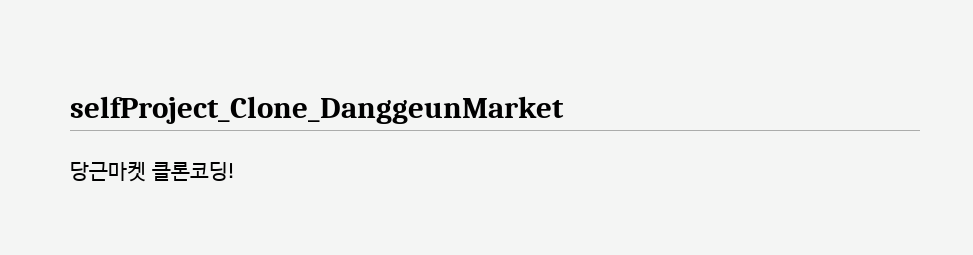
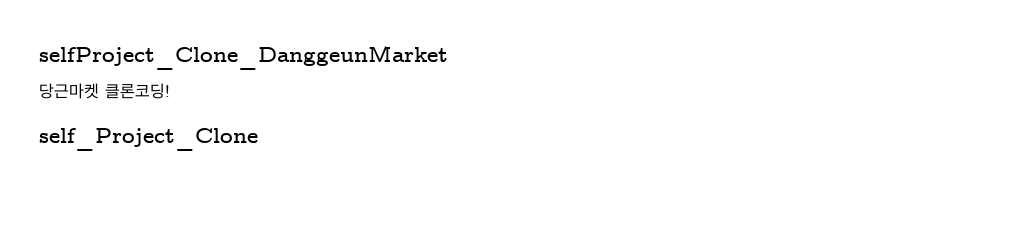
(234, 171) none -> [39,128,258,151] // self_Project_Clone

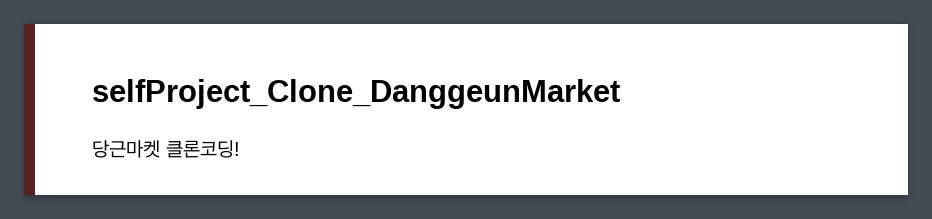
[39,128,258,151] // self_Project_Clone -> (240, 149) none

